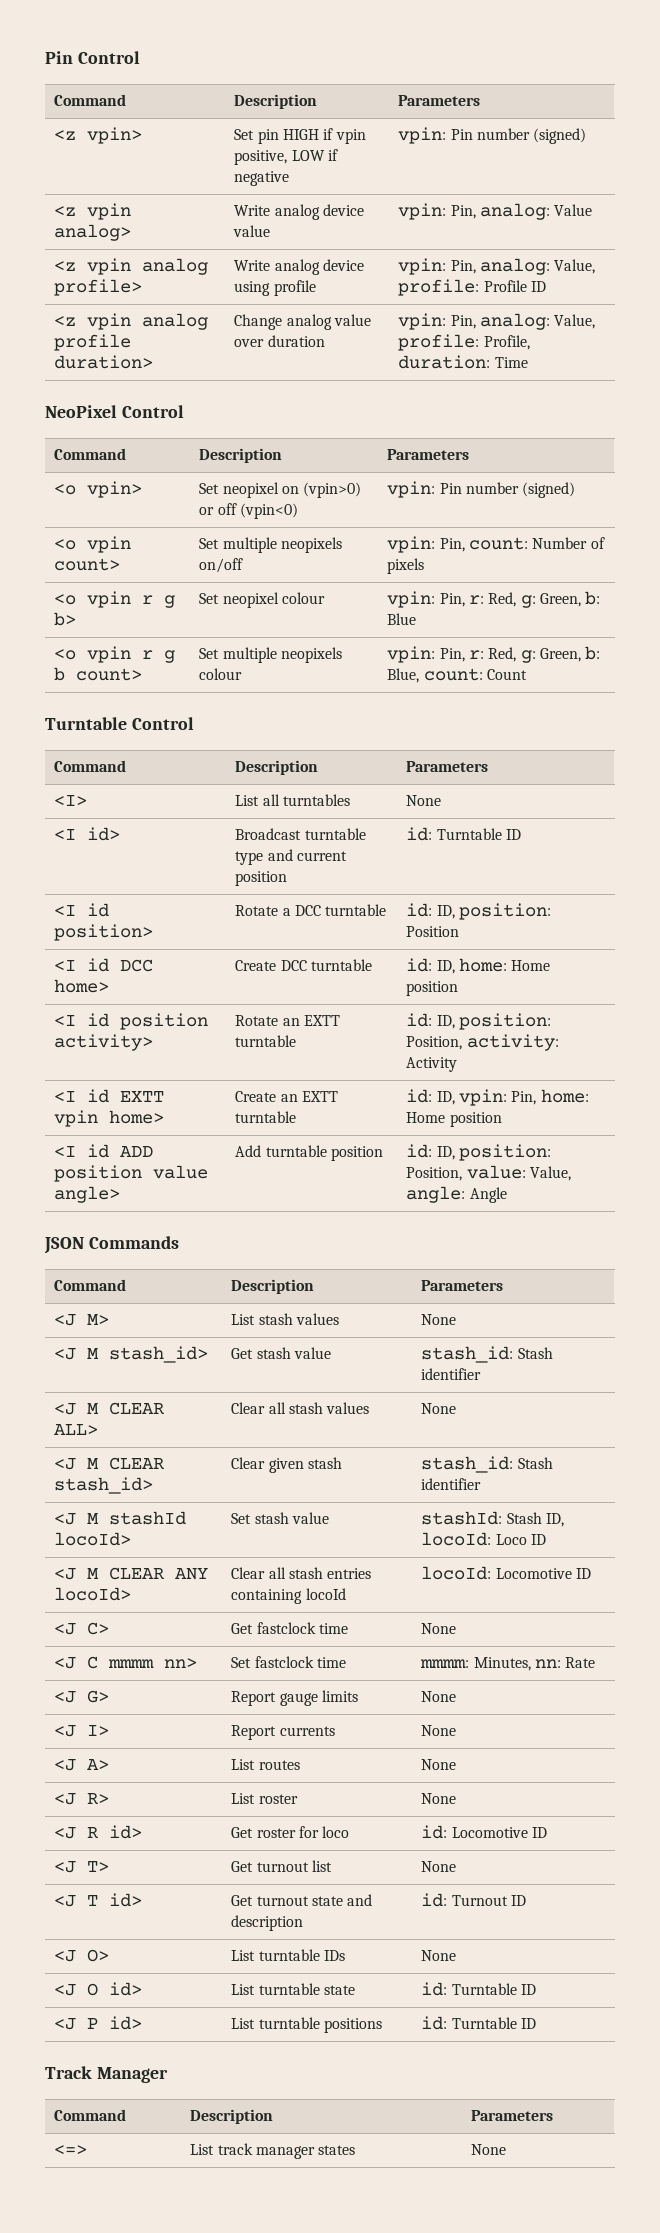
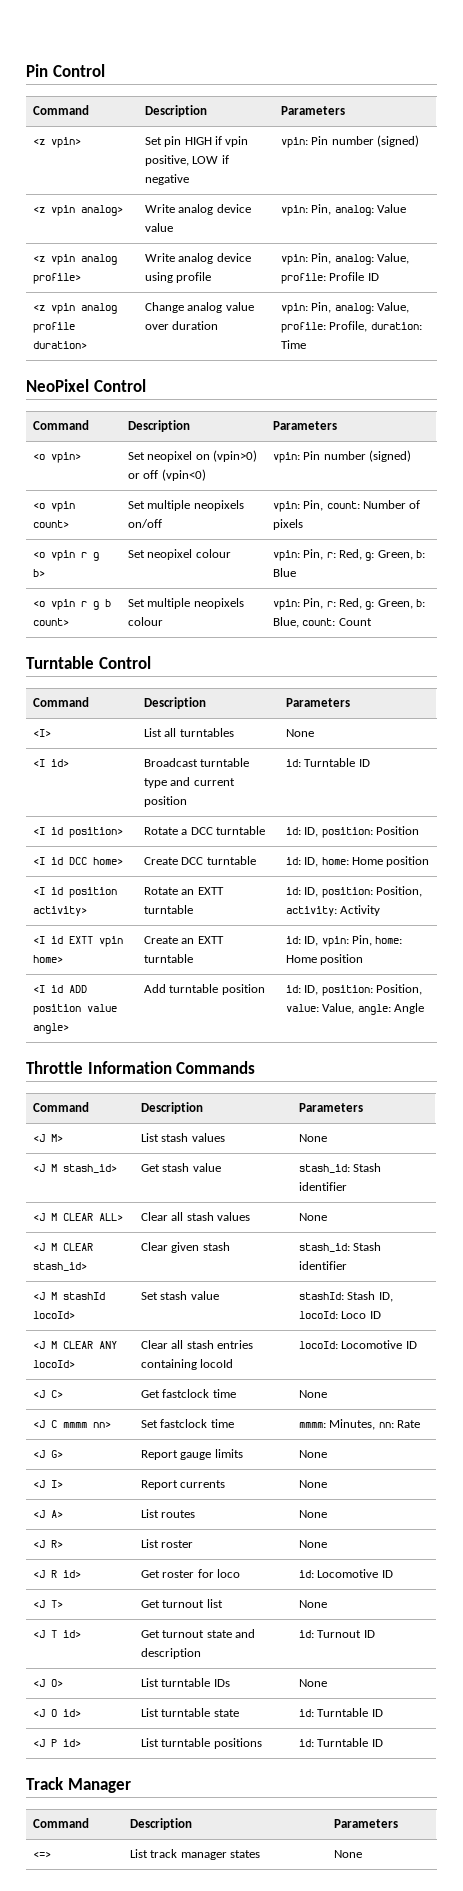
[44,1237,84,1254] JSON -> [26,1061,172,1074] Throttle Information

